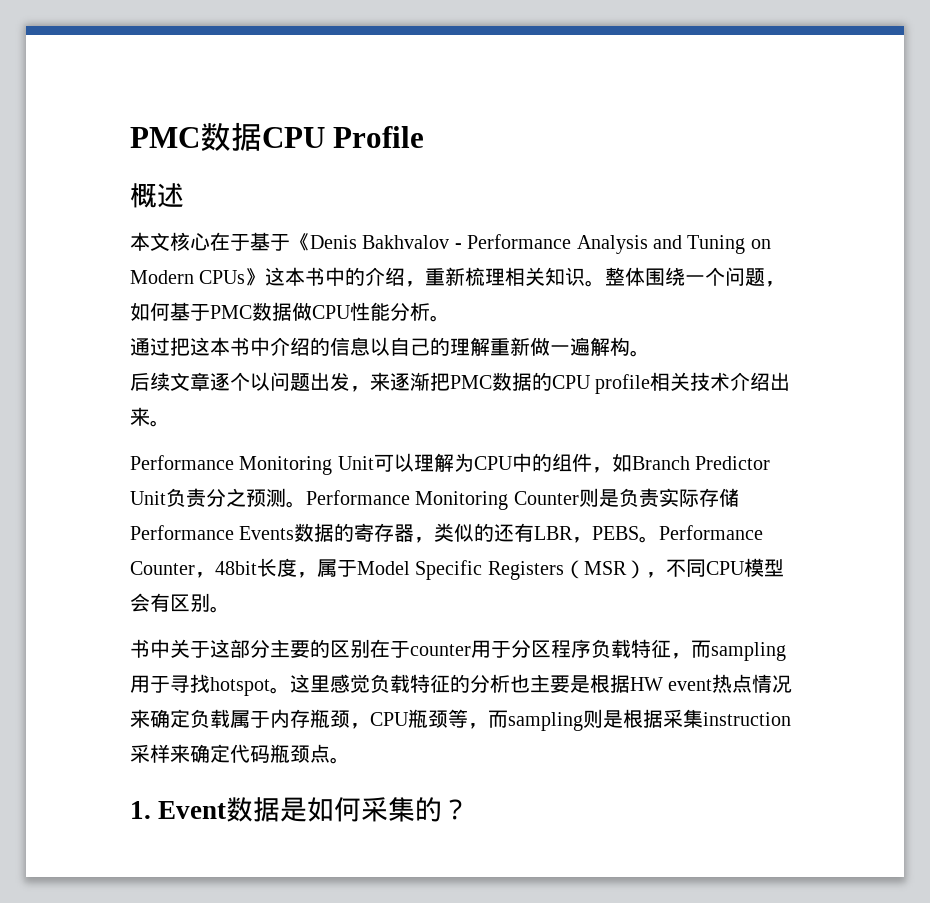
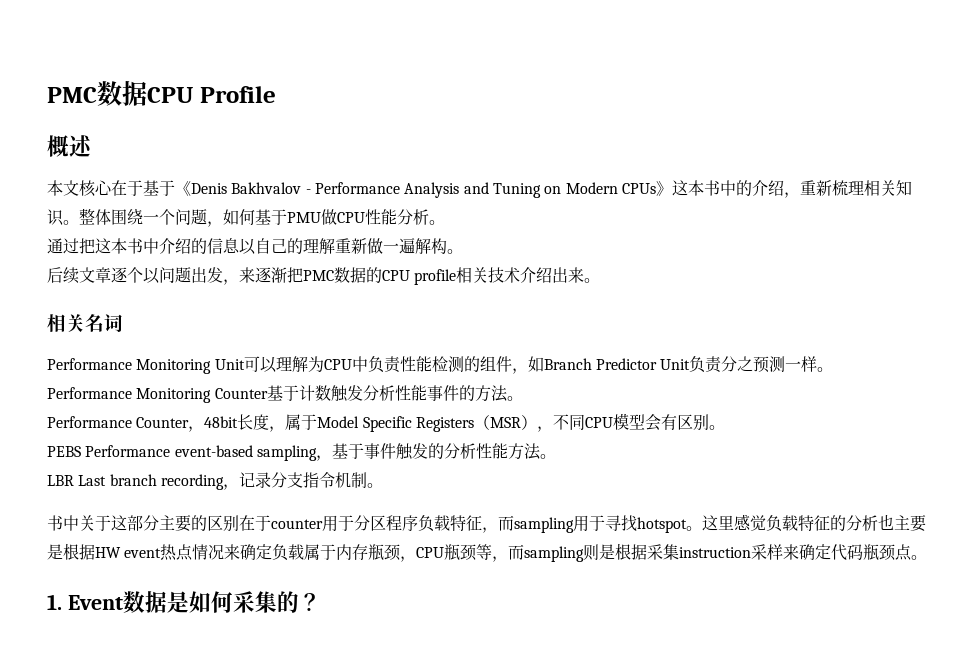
[210,302,292,321] PMC数据 -> [287,212,321,223] PMU
(170, 423) none -> [47,314,123,333] // 相关名词
(532, 462) none -> [367,356,464,373] 负责性能检测
[286,501,306,508] 。 -> [785,356,834,372] 一样。 //
[578,488,739,508] [130,523,660,543] 则是负责实际存储Performance Events数据的寄存器，类似的还有LBR，PEBS。 -> [266,385,523,402] 基于计数触发分析性能事件的方法。 //
(230, 609) none -> [47,443,556,461] [47,472,383,490] // PEBS Performance event-based sampling，基于事件触发的分析性能方法。 // LBR Last branch recording，记录分支指令机制。

